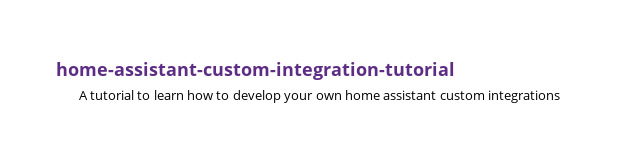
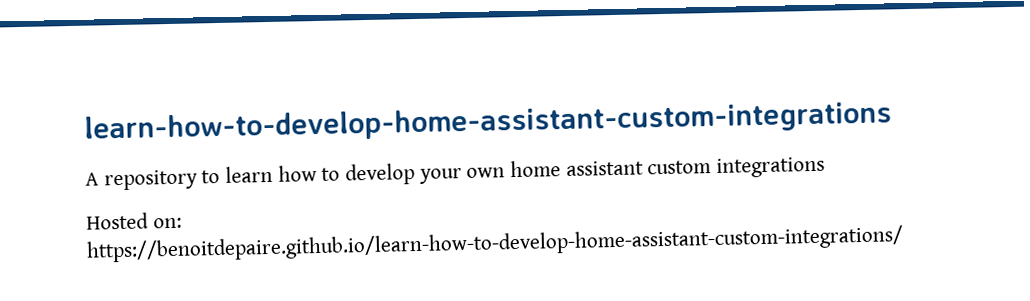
[56,62,455,80] home-assistant-custom-integration-tutorial -> [84,100,892,145] learn-how-to-develop-home-assistant-custom-integrations
[89,90,134,100] tutorial -> [103,169,198,191] repository
(561, 96) none -> [86,212,182,230] [86,225,904,263] // Hosted on: https://benoitdepaire.github.io/learn-how-to-develop-home-assistant-custom-integrations/

